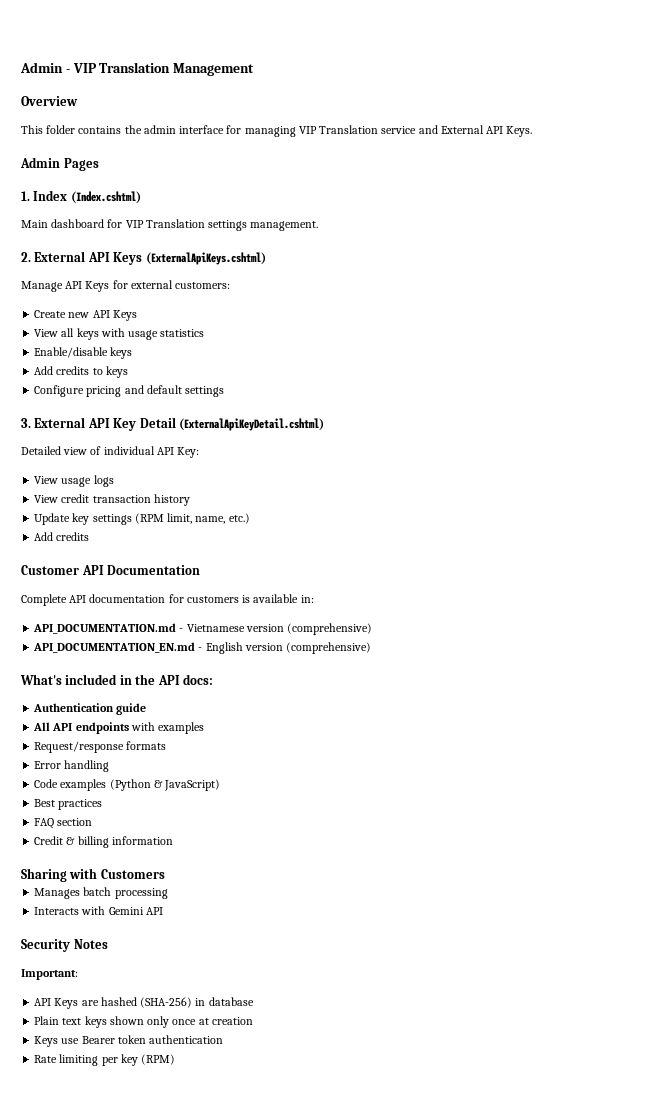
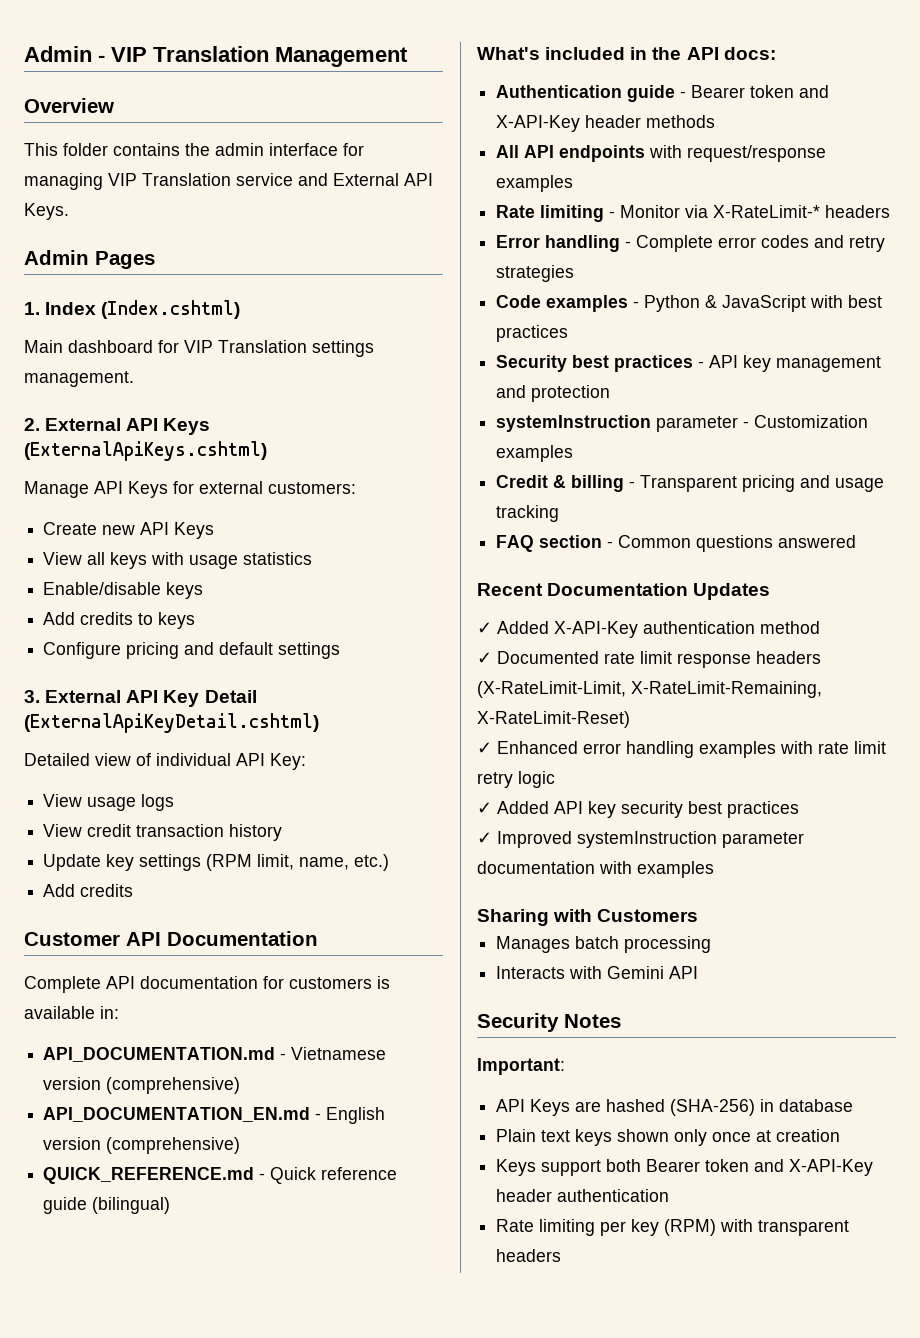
(372, 648) none -> [43,1167,398,1184] [43,1197,171,1214] // QUICK_REFERENCE.md - Quick reference guide (bilingual)
(147, 709) none -> [680,85,830,98] [496,115,716,132] - Bearer token and X-API-Key header methods
[158,722,205,734] [34,741,167,753] [34,760,110,772] [34,779,221,791] [34,799,103,810] [34,818,93,829] [34,836,173,848] examples // Request/response formats // Error handling // Code examples (Python & JavaScript) // Best practices // FAQ section // Credit & billing information -> [687,145,827,162] [496,175,574,192] [496,205,891,222] [496,235,886,252] [496,265,575,282] [496,295,883,312] [496,325,569,342] [496,355,882,372] [496,385,611,402] [496,415,869,432] [496,445,574,462] [496,475,885,492] [496,505,560,522] [496,535,857,552] [477,583,771,600] [477,621,820,638] [477,651,821,668] [477,681,822,698] [477,711,630,728] [477,741,886,758] [477,771,555,788] [477,801,799,818] [477,831,804,848] [477,861,714,878] request/response examples // Rate limiting - Monitor via X-RateLimit-* headers // Error handling - Complete error codes and retry strategies // Code examples - Python & JavaScript with best practices // Security best practices - API key management and protection // systemInstruction parameter - Customization examples // Credit & billing - Transparent pricing and usage tracking // FAQ section - Common questions answered // Recent Documentation Updates // ✓ Added X-API-Key authentication method // ✓ Documented rate limit response headers (X-RateLimit-Limit, X-RateLimit-Remaining, X-RateLimit-Reset) // ✓ Enhanced error handling examples with rate limit retry logic // ✓ Added API key security best practices // ✓ Improved systemInstruction parameter documentation with examples
[61,1035,146,1044] use Bearer token -> [541,1159,874,1176] [496,1189,553,1202] support both Bearer token and X-API-Key header
(176, 1059) none -> [720,1219,850,1236] [496,1249,562,1262] with transparent headers

